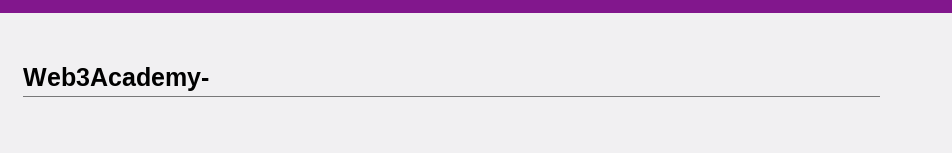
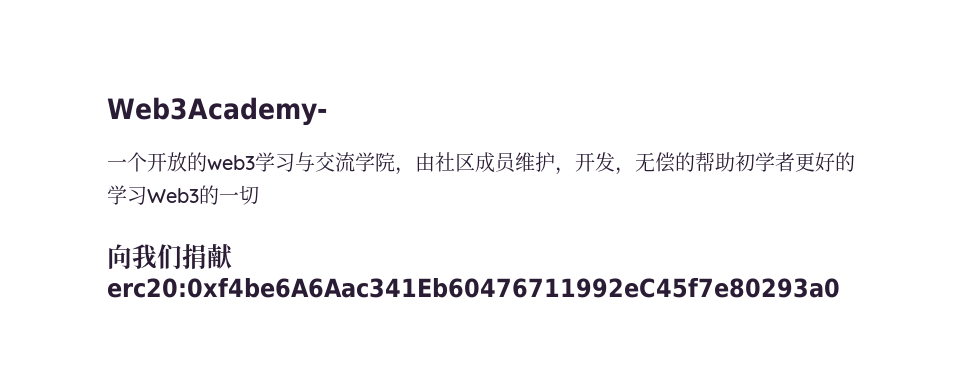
(209, 79) none -> [107,152,855,175] [107,185,259,205] [107,244,233,270] [107,278,840,298] // 一个开放的web3学习与交流学院，由社区成员维护，开发，无偿的帮助初学者更好的学习Web3的一切 // 向我们捐献erc20:0xf4be6A6Aac341Eb60476711992eC45f7e80293a0

